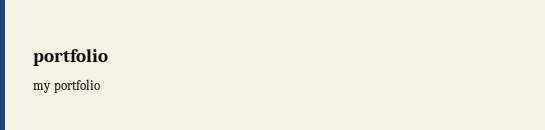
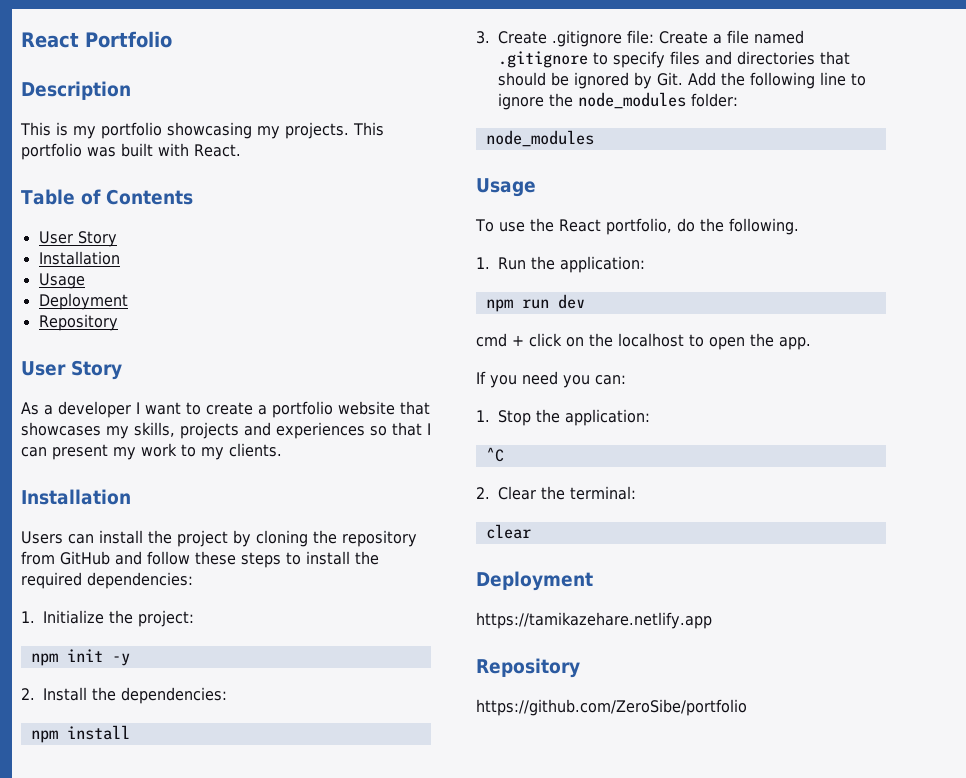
[33,49,108,66] [33,79,100,93] portfolio // my portfolio -> [21,31,172,48] [21,81,131,100] [20,122,384,139] [21,143,241,160] [21,189,193,205] [38,231,117,247] [38,251,120,265] [38,273,85,289] [38,293,128,310] [38,314,118,331] [21,360,122,380] [21,401,430,418] [21,422,431,439] [21,443,282,460] [21,489,131,505] [21,530,417,547] [21,551,379,568] [21,572,193,589] [21,610,194,627] [30,649,130,666] [21,687,227,704] [30,725,130,743] [476,30,804,47] [498,51,850,68] [498,72,866,89] [498,92,738,110] [485,130,594,147] [476,178,536,197] [475,218,799,235] [476,256,645,273] [485,294,585,312] [476,333,811,350] [476,371,626,388] [476,409,650,426] [485,447,504,462] [476,486,636,500] [485,524,531,539] [476,571,593,591] [476,612,712,629] [476,658,580,678] [476,699,747,716] React Portfolio // Description // This is my portfolio showcasing my projects. This portfolio was built with React. // Table of Contents // User Story // Installation // Usage // Deployment // Repository // User Story // As a developer I want to create a portfolio website that showcases my skills, projects and experiences so that I can present my work to my clients. // Installation // Users can install the project by cloning the repository from GitHub and follow these steps to install the required dependencies: // 1. Initialize the project: // npm init -y // 2. Install the dependencies: // npm install // 3. Create .gitignore file: Create a file named .gitignore to specify files and directories that should be ignored by Git. Add the following line to ignore the node_modules folder: // node_modules // Usage // To use the React portfolio, do the following. // 1. Run the application: // npm run dev // cmd + click on the localhost to open the app. // If you need you can: // 1. Stop the application: // ^C // 2. Clear the terminal: // clear // Deployment // https://tamikazehare.netlify.app // Repository // https://github.com/ZeroSibe/portfolio

